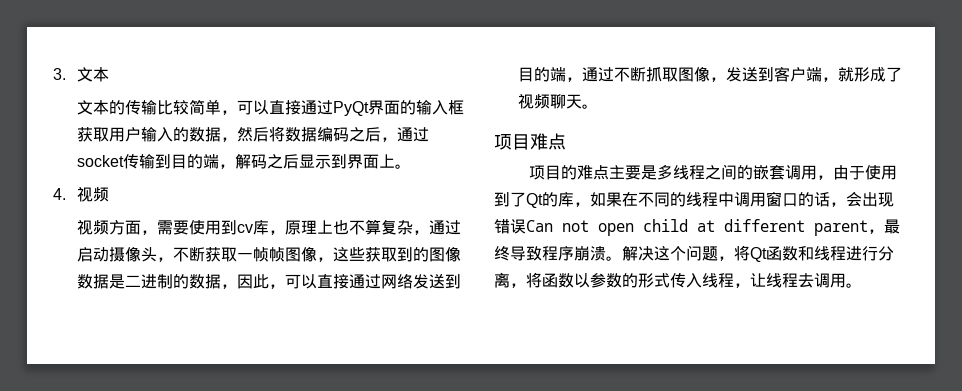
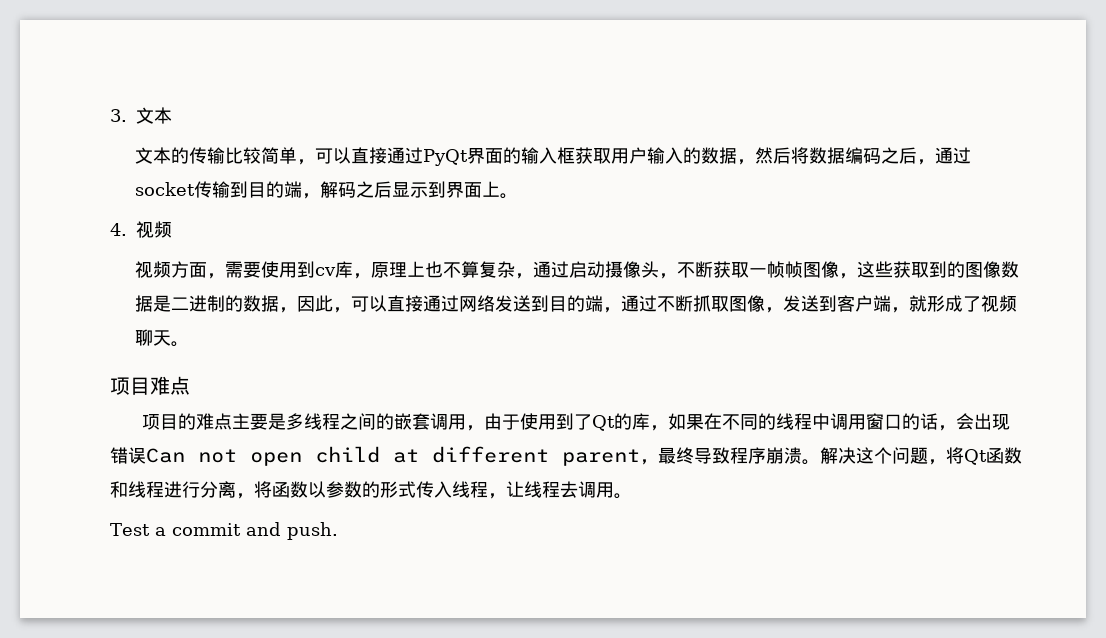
(862, 285) none -> [110,522,338,540] // Test a commit and push.

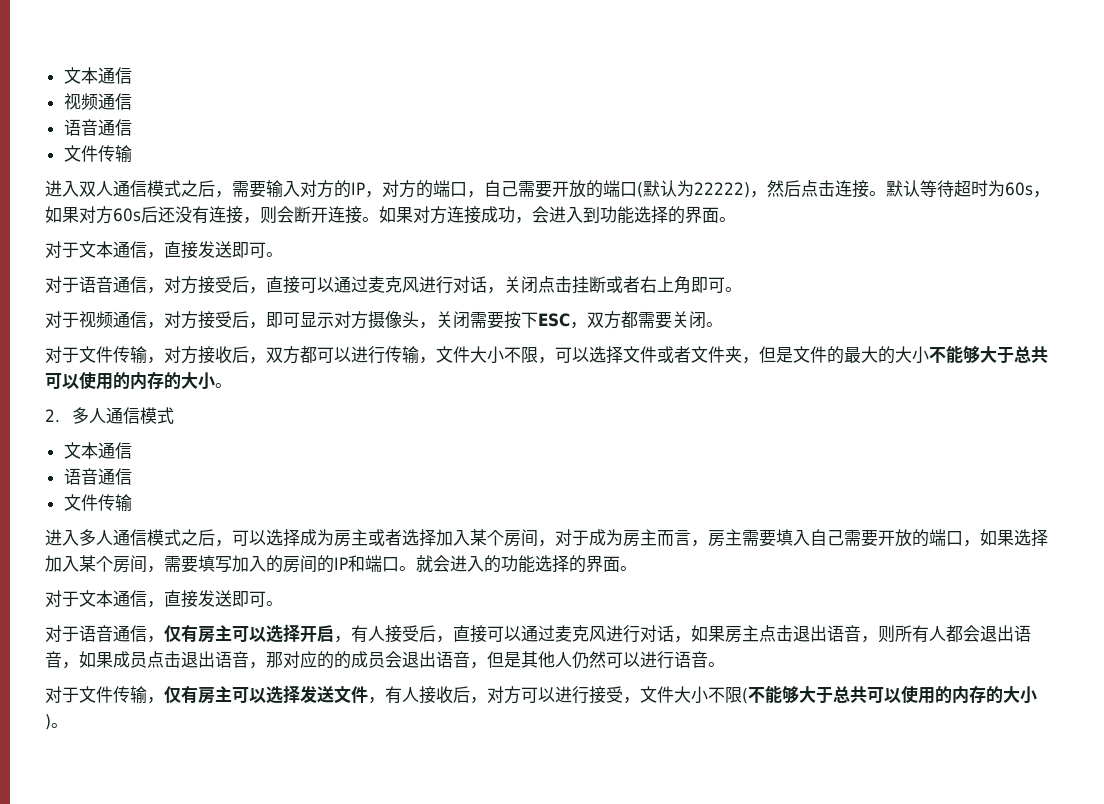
[110,107,172,124] [134,147,971,166] [134,181,518,199] [110,221,172,238] [134,261,1019,279] [134,295,1017,313] [134,329,189,347] [110,376,190,395] [142,413,1011,431] [110,446,1022,466] [110,481,632,499] [110,522,338,540] 3.文本 // 文本的传输比较简单，可以直接通过PyQt界面的输入框获取用户输入的数据，然后将数据编码之后，通过socket传输到目的端，解码之后显示到界面上。 // 4.视频 // 视频方面，需要使用到cv库，原理上也不算复杂，通过启动摄像头，不断获取一帧帧图像，这些获取到的图像数据是二进制的数据，因此，可以直接通过网络发送到目的端，通过不断抓取图像，发送到客户端，就形成了视频聊天。 // 项目难点 // 项目的难点主要是多线程之间的嵌套调用，由于使用到了Qt的库，如果在不同的线程中调用窗口的话，会出现错误Can not open child at different parent，最终导致程序崩溃。解决这个问题，将Qt函数和线程进行分离，将函数以参数的形式传入线程，让线程去调用。 // Test a commit and push. -> [63,67,132,84] [63,93,132,110] [63,119,132,136] [63,145,132,163] [45,180,1050,198] [45,206,736,224] [45,241,283,259] [45,276,742,294] [45,311,723,329] [45,345,1048,364] [45,371,232,390] [45,407,174,424] [63,442,132,459] [63,468,132,485] [63,494,132,512] [45,529,1048,547] [45,555,637,573] [45,590,283,608] [45,624,1031,643] [45,651,725,669] [45,685,1037,704] [45,714,68,730] 文本通信 // 视频通信 // 语音通信 // 文件传输 // 进入双人通信模式之后，需要输入对方的IP，对方的端口，自己需要开放的端口(默认为22222)，然后点击连接。默认等待超时为60s，如果对方60s后还没有连接，则会断开连接。如果对方连接成功，会进入到功能选择的界面。 // 对于文本通信，直接发送即可。 // 对于语音通信，对方接受后，直接可以通过麦克风进行对话，关闭点击挂断或者右上角即可。 // 对于视频通信，对方接受后，即可显示对方摄像头，关闭需要按下ESC，双方都需要关闭。 // 对于文件传输，对方接收后，双方都可以进行传输，文件大小不限，可以选择文件或者文件夹，但是文件的最大的大小不能够大于总共可以使用的内存的大小。 // 2.多人通信模式 // 文本通信 // 语音通信 // 文件传输 // 进入多人通信模式之后，可以选择成为房主或者选择加入某个房间，对于成为房主而言，房主需要填入自己需要开放的端口，如果选择加入某个房间，需要填写加入的房间的IP和端口。就会进入的功能选择的界面。 // 对于文本通信，直接发送即可。 // 对于语音通信，仅有房主可以选择开启，有人接受后，直接可以通过麦克风进行对话，如果房主点击退出语音，则所有人都会退出语音，如果成员点击退出语音，那对应的的成员会退出语音，但是其他人仍然可以进行语音。 // 对于文件传输，仅有房主可以选择发送文件，有人接收后，对方可以进行接受，文件大小不限(不能够大于总共可以使用的内存的大小)。

